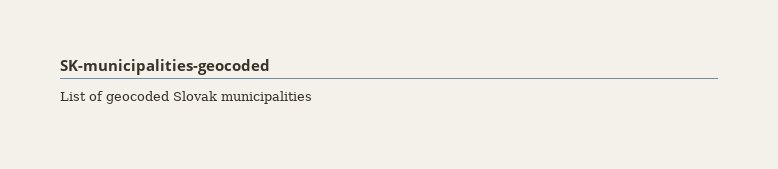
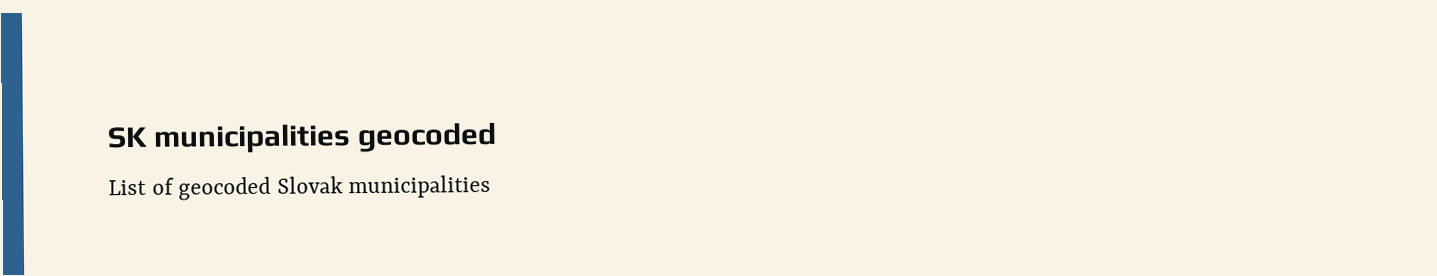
[60,59,270,75] SK-municipalities-geocoded -> [107,122,498,154] SK municipalities geocoded

